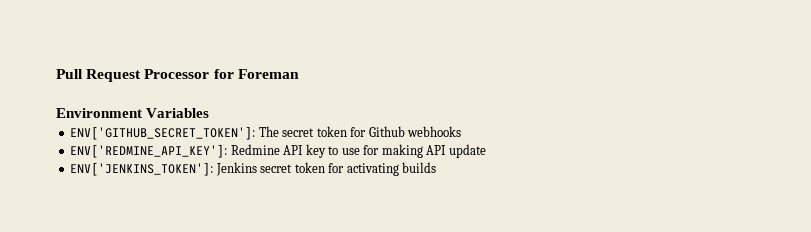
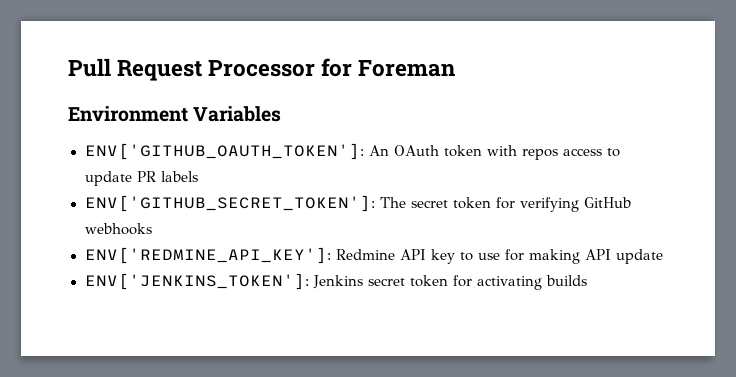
(210, 113) none -> [84,143,620,160] [84,171,198,186] // ENV['GITHUB_OAUTH_TOKEN']: An OAuth token with repos access to update PR labels
[368,126,405,137] Github -> [519,197,631,212] verifying GitHub

